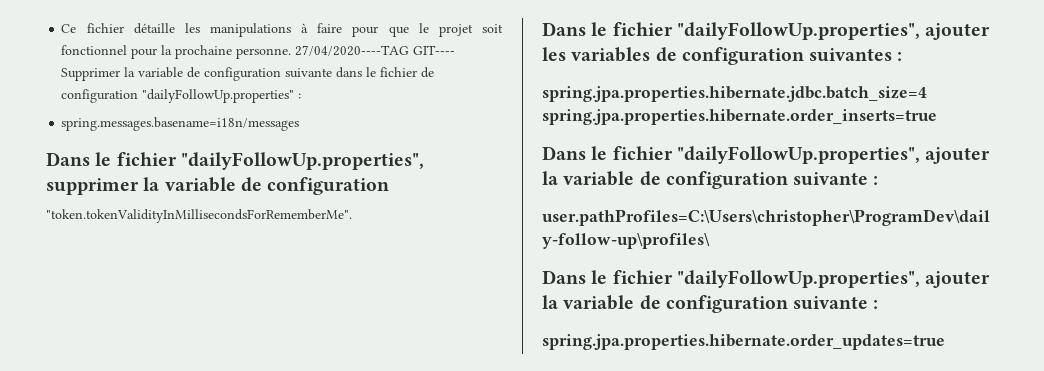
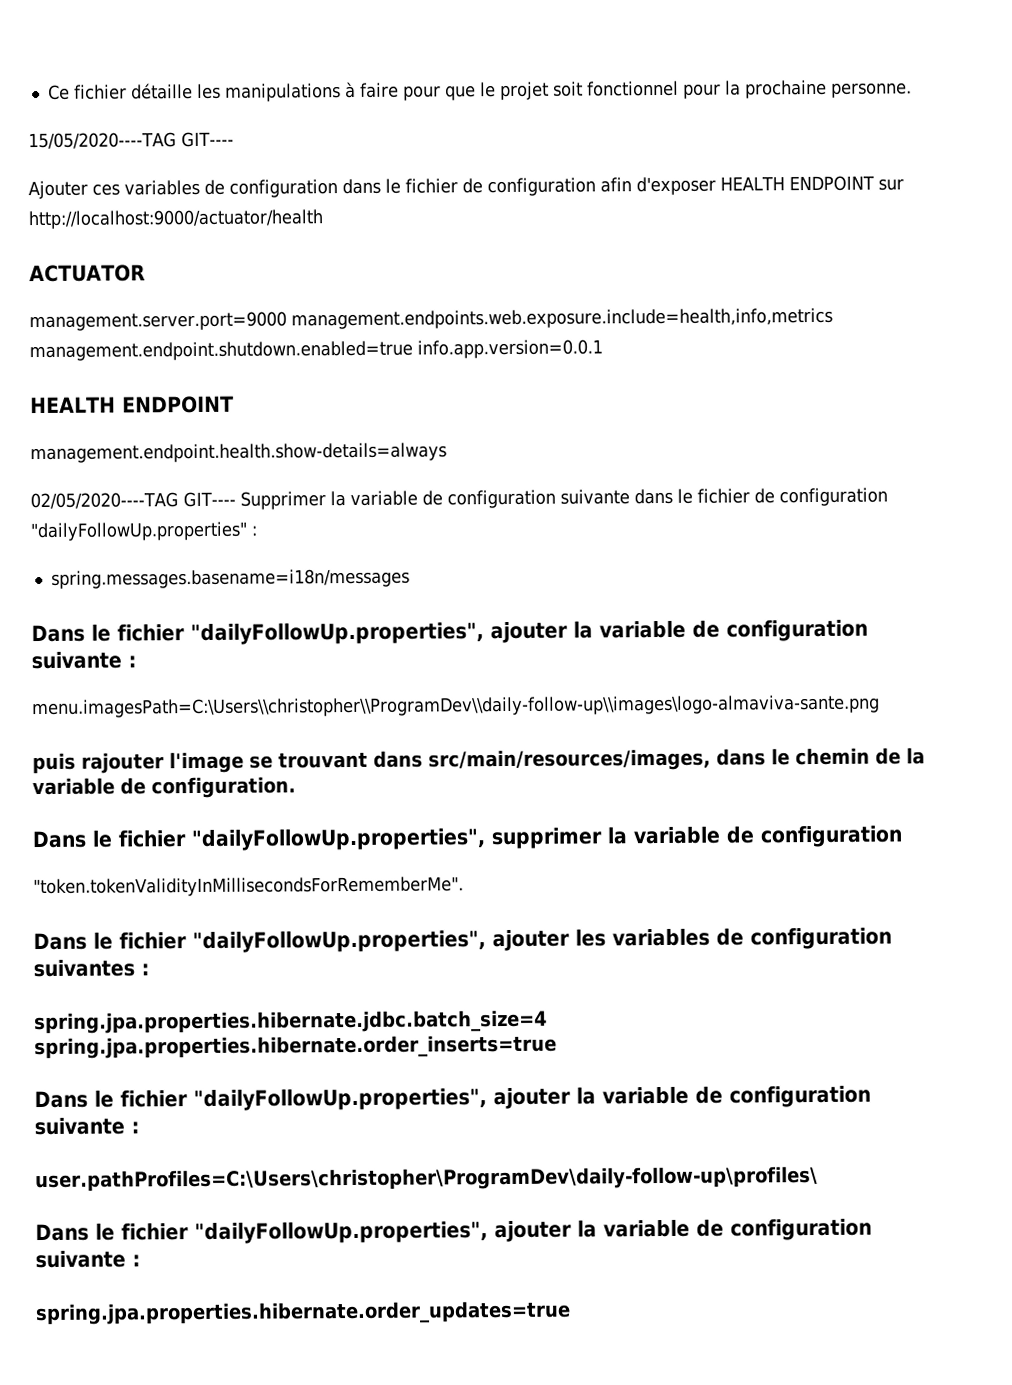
[295,45,410,56] 27/04/2020----TAG -> [28,131,234,150] [28,175,904,200] [28,209,323,230] [29,264,146,283] [29,307,833,332] [29,339,603,362] [30,395,234,414] [30,442,447,464] [30,492,179,510] // 15/05/2020----TAG GIT---- // Ajouter ces variables de configuration dans le fichier de configuration afin d'exposer HEALTH ENDPOINT sur http://localhost:9000/actuator/health // ACTUATOR // management.server.port=9000 management.endpoints.web.exposure.include=health,info,metrics management.endpoint.shutdown.enabled=true info.app.version=0.0.1 // HEALTH ENDPOINT // management.endpoint.health.show-details=always // 02/05/2020----TAG
(300, 124) none -> [31,619,868,646] [31,651,137,670] [32,694,880,719] [32,747,925,775] [32,776,296,799] // Dans le fichier "dailyFollowUp.properties", ajouter la variable de configuration suivante : // menu.imagesPath=C:\Users\\christopher\\ProgramDev\\daily-follow-up\\images\logo-almaviva-sante.png // puis rajouter l'image se trouvant dans src/main/resources/images, dans le chemin de la variable de configuration.

